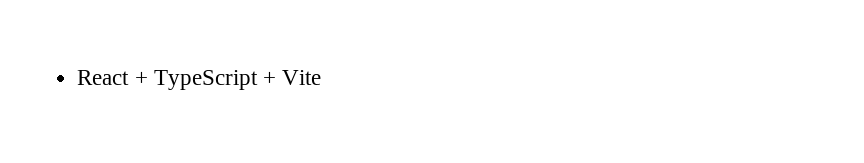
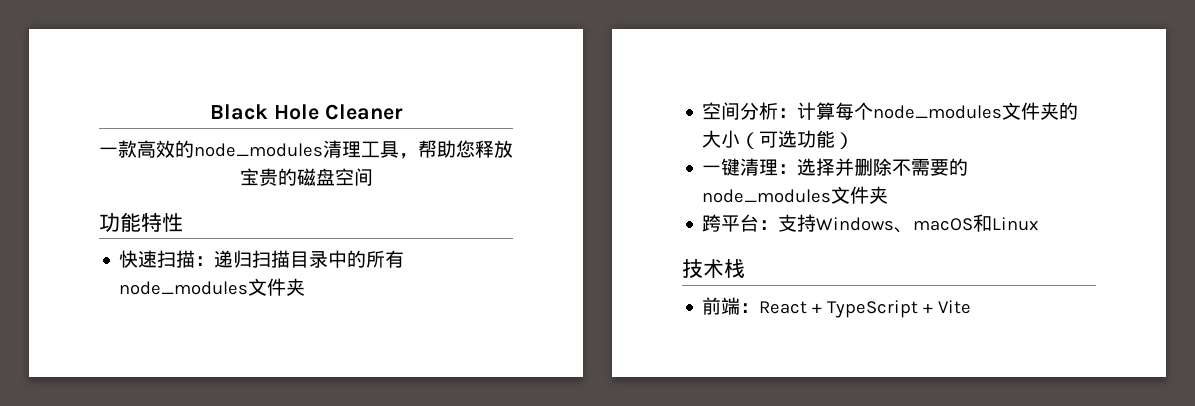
(77, 77) none -> [210,104,403,120] [99,140,513,159] [239,168,373,186] [99,212,183,232] [119,250,405,268] [119,278,306,296] [702,102,1079,120] [702,130,855,149] [702,158,969,176] [702,186,889,204] [702,214,1039,233] [682,259,745,278] [702,297,760,315] Black Hole Cleaner // 一款高效的node_modules清理工具，帮助您释放宝贵的磁盘空间 // 功能特性 // 快速扫描：递归扫描目录中的所有node_modules文件夹 // 空间分析：计算每个node_modules文件夹的大小（可选功能） // 一键清理：选择并删除不需要的node_modules文件夹 // 跨平台：支持Windows、macOS和Linux // 技术栈 // 前端：

